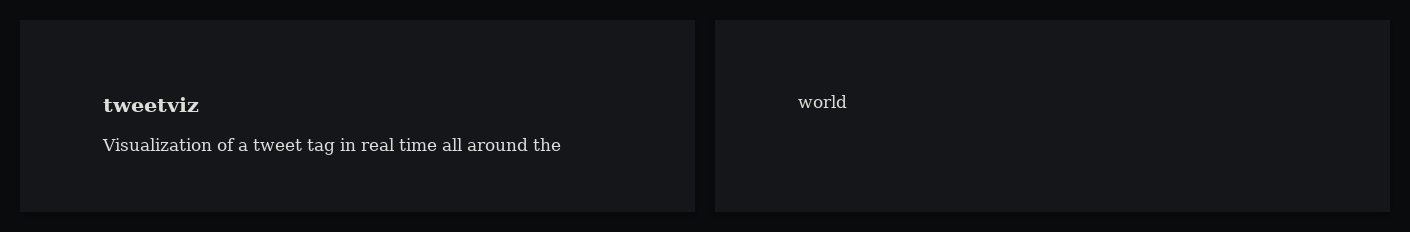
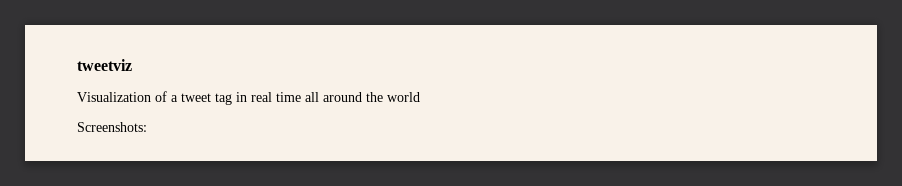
(847, 101) none -> [77,122,147,132] // Screenshots:

